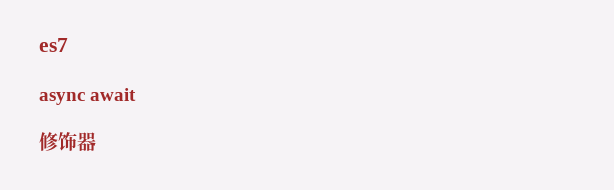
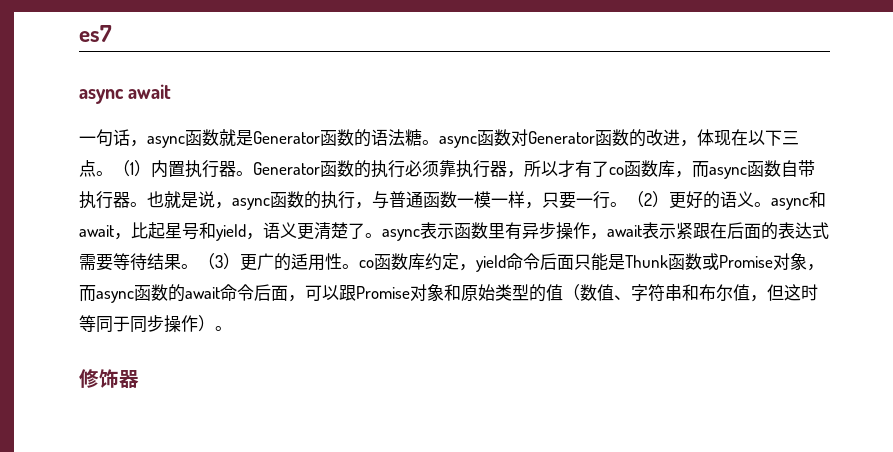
(137, 94) none -> [79,129,799,148] [79,160,815,179] [79,191,826,210] [79,222,829,241] [79,253,824,272] [79,284,818,303] [79,315,232,333] // 一句话，async函数就是Generator函数的语法糖。async函数对Generator函数的改进，体现在以下三点。（1）内置执行器。Generator函数的执行必须靠执行器，所以才有了co函数库，而async函数自带执行器。也就是说，async函数的执行，与普通函数一模一样，只要一行。（2）更好的语义。async和await，比起星号和yield，语义更清楚了。async表示函数里有异步操作，await表示紧跟在后面的表达式需要等待结果。（3）更广的适用性。co函数库约定，yield命令后面只能是Thunk函数或Promise对象，而async函数的await命令后面，可以跟Promise对象和原始类型的值（数值、字符串和布尔值，但这时等同于同步操作）。

